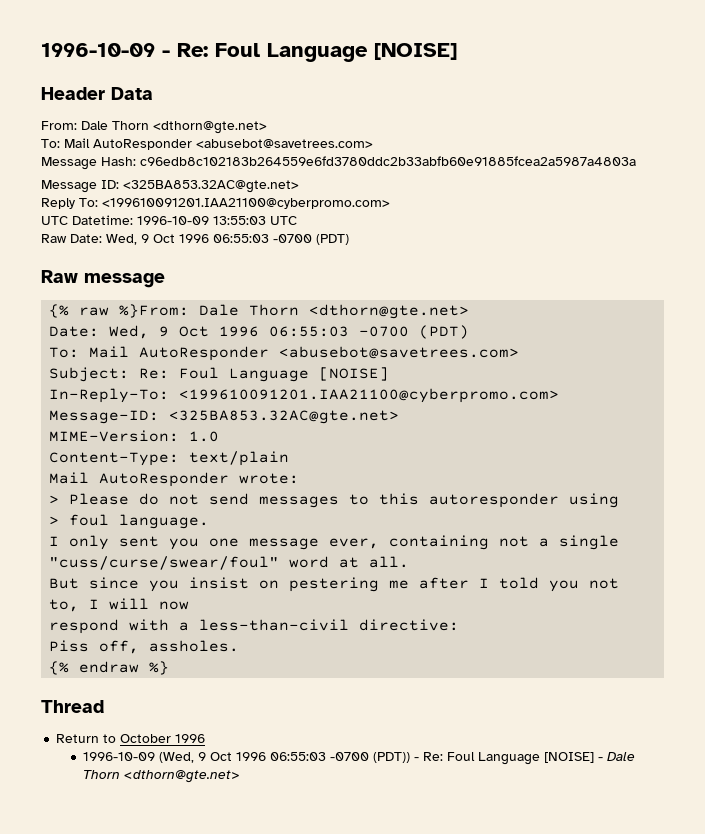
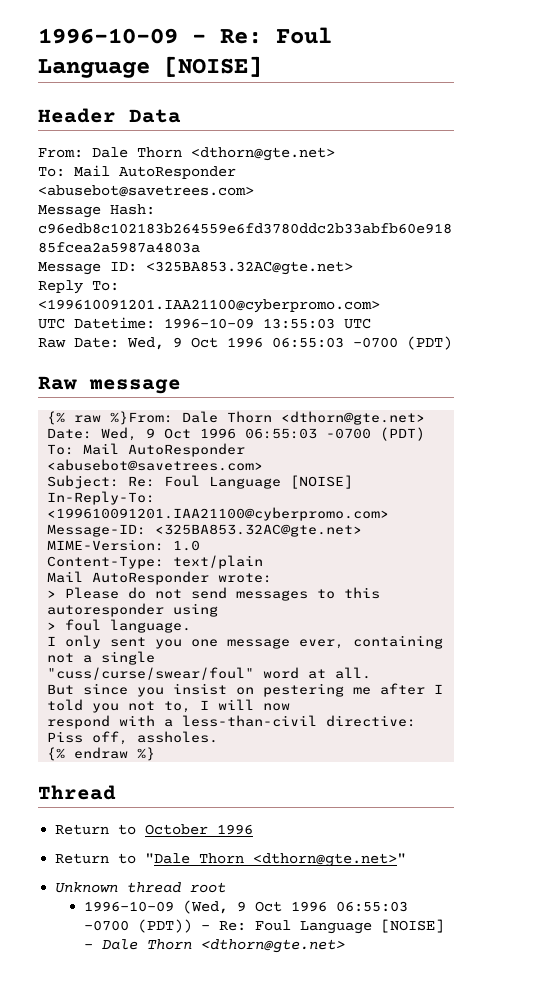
(206, 738) none -> [55,853,407,867] [55,882,227,893] // Return to "Dale Thorn <dthorn@gte.net>" // Unknown thread root

